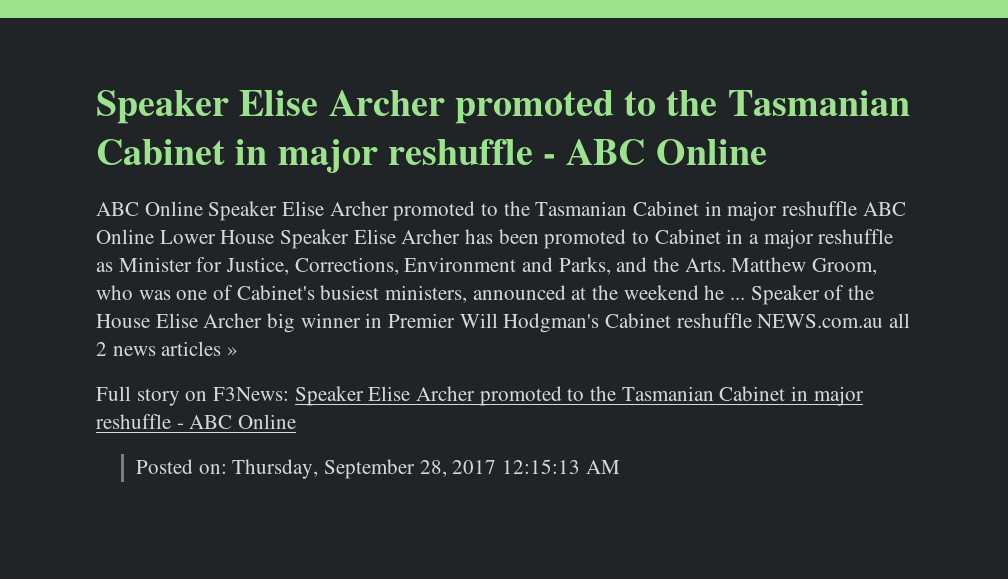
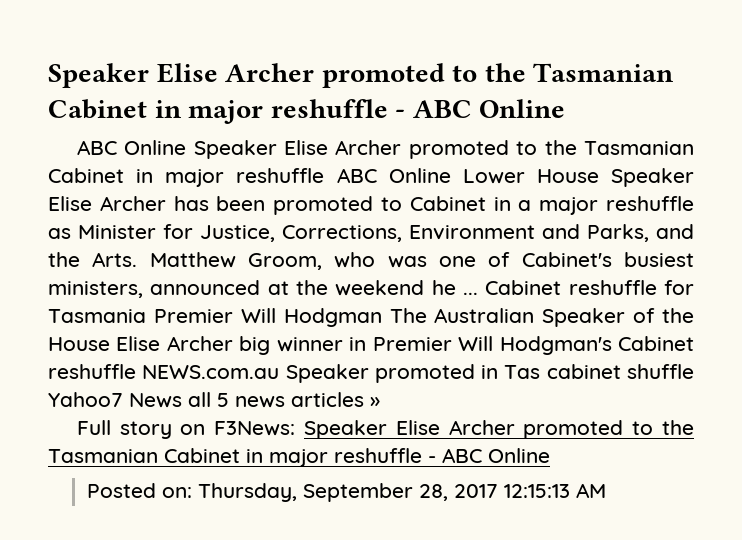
(746, 298) none -> [485,280,694,295] [48,308,535,327] Cabinet reshuffle for Tasmania Premier Will Hodgman The Australian
[889,313,911,328] [96,342,107,356] all 2 -> [285,364,694,383] [48,392,229,408] Speaker promoted in Tas cabinet shuffle Yahoo7 News all 5

